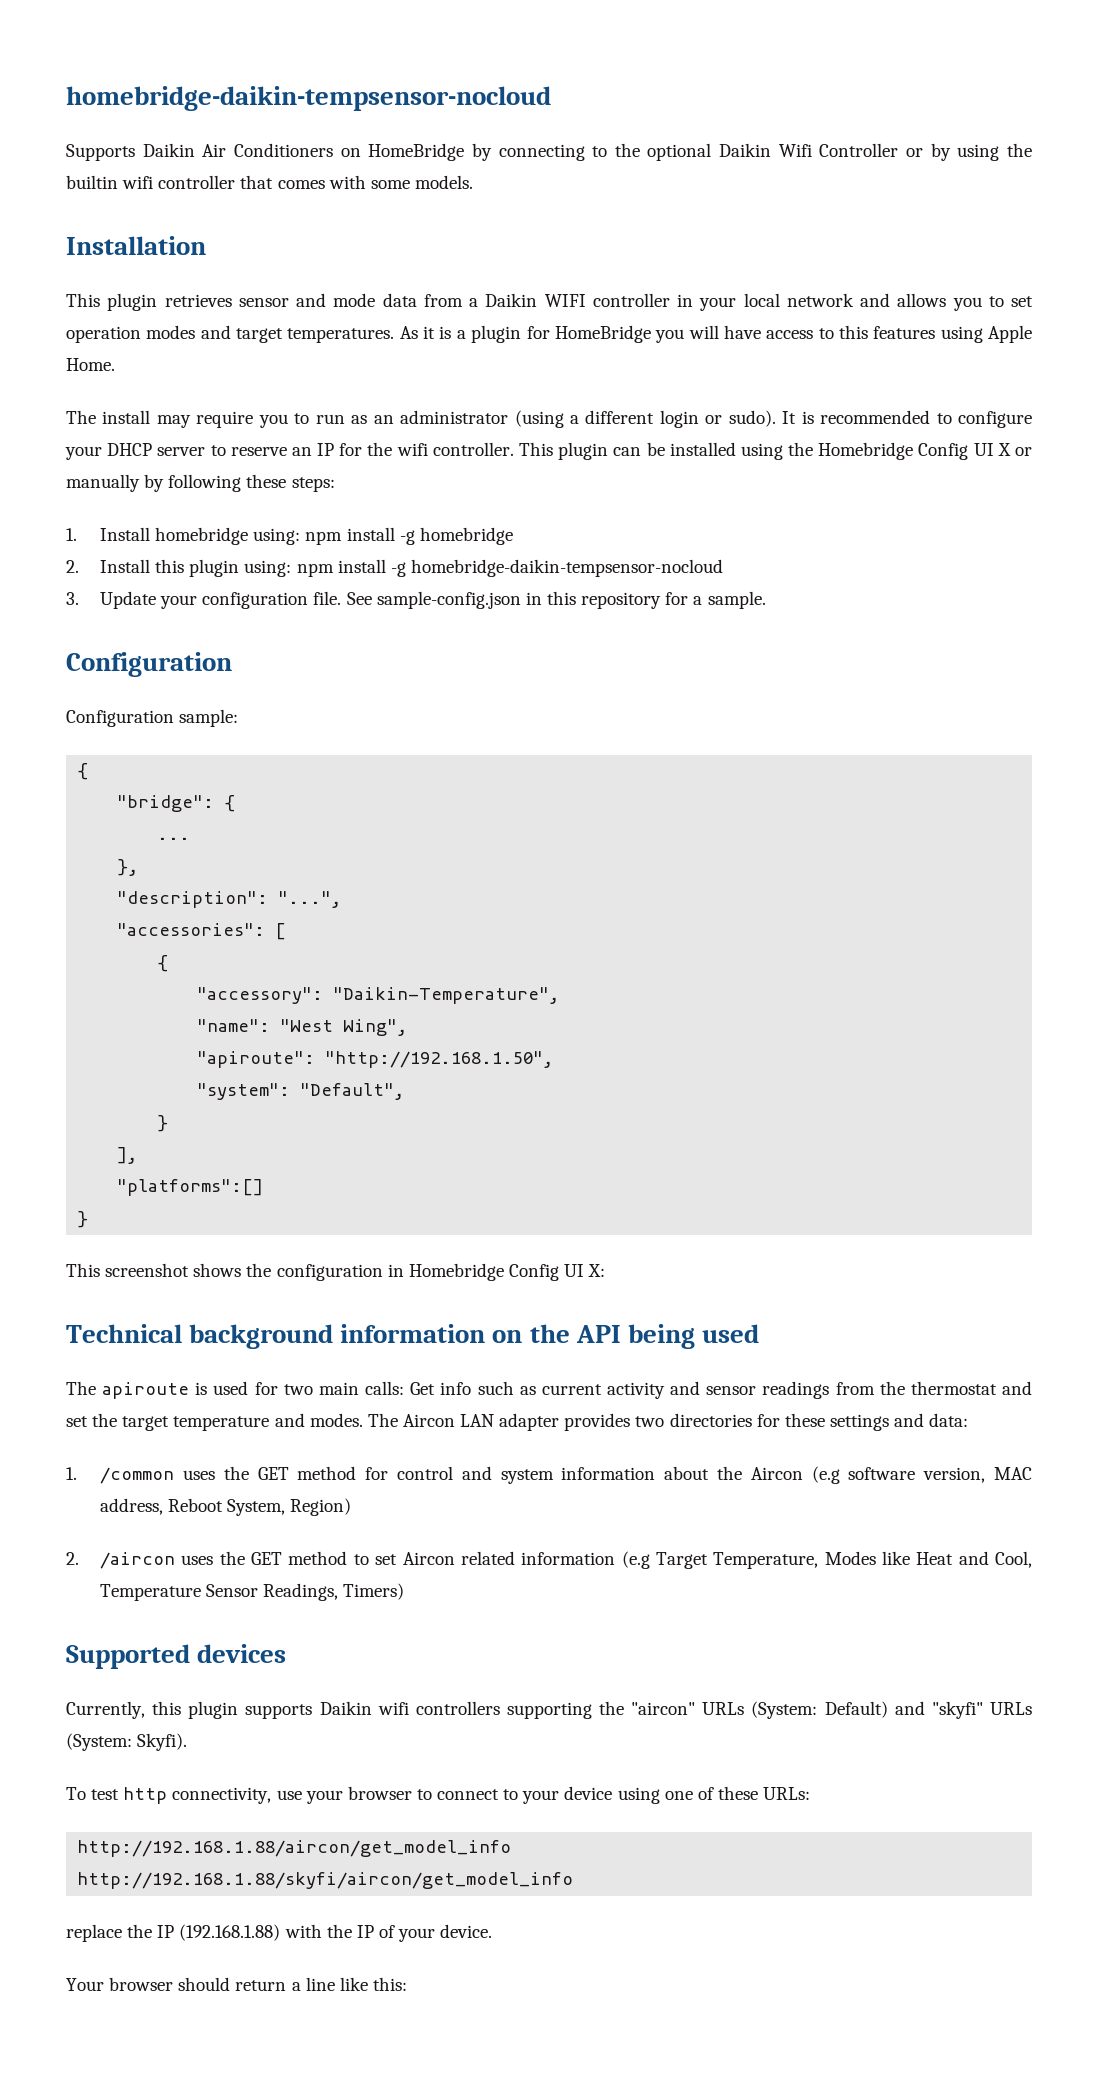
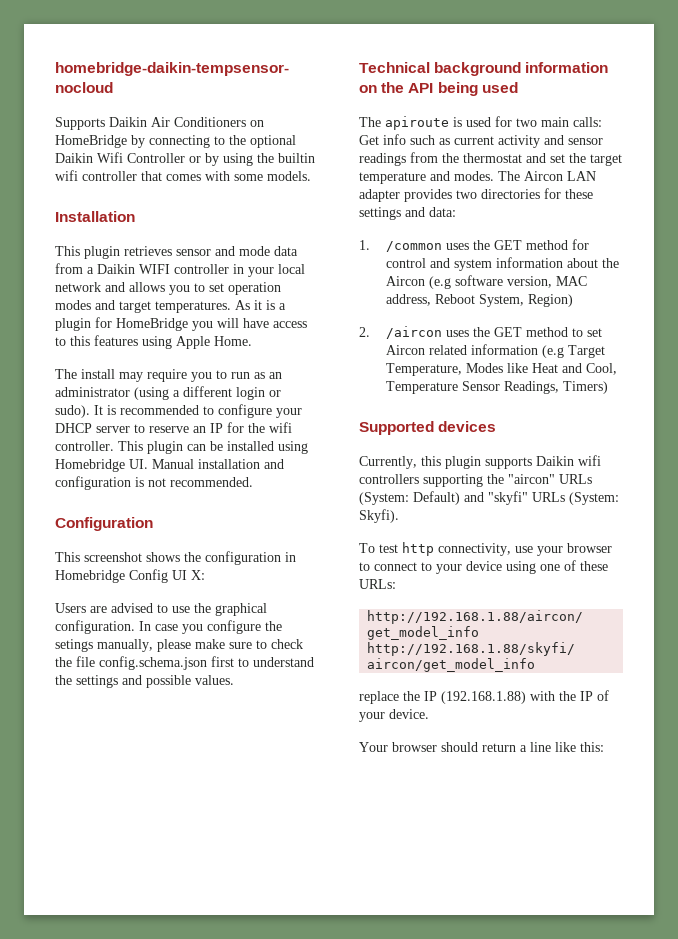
[788,442,1032,460] [66,474,335,492] [66,527,513,545] [66,559,723,577] [66,591,766,609] [66,652,232,677] [66,709,239,727] [77,763,89,780] [117,795,236,812] [157,837,191,840] [117,859,139,876] [117,891,342,908] [117,923,287,940] [157,955,169,972] [197,987,560,1004] [197,1019,408,1036] [197,1051,554,1068] [197,1083,405,1100] [157,1115,169,1132] [117,1147,138,1164] [117,1179,264,1196] [77,1211,89,1228] the Homebridge Config UI X or manually by following these steps: // 1. Install homebridge using: npm install -g homebridge // 2. Install this plugin using: npm install -g homebridge-daikin-tempsensor-nocloud // 3. Update your configuration file. See sample-config.json in this repository for a sample. // Configuration // Configuration sample: // { // "bridge": { // ... // }, // "description": "...", // "accessories": [ // { // "accessory": "Daikin-Temperature", // "name": "West Wing", // "apiroute": "http://192.168.1.50", // "system": "Default", // } // ], // "platforms":[] // } -> [55,459,284,472] [55,476,253,490] [55,517,153,531] Homebridge UI. Manual installation and configuration is not recommended. // Configuration
(606, 1270) none -> [55,603,267,616] [55,620,282,634] [55,639,303,652] [55,656,314,670] [55,675,234,688] // Users are advised to use the graphical configuration. In case you configure the setings manually, please make sure to check the file config.schema.json first to understand the settings and possible values.

